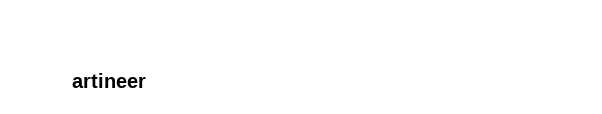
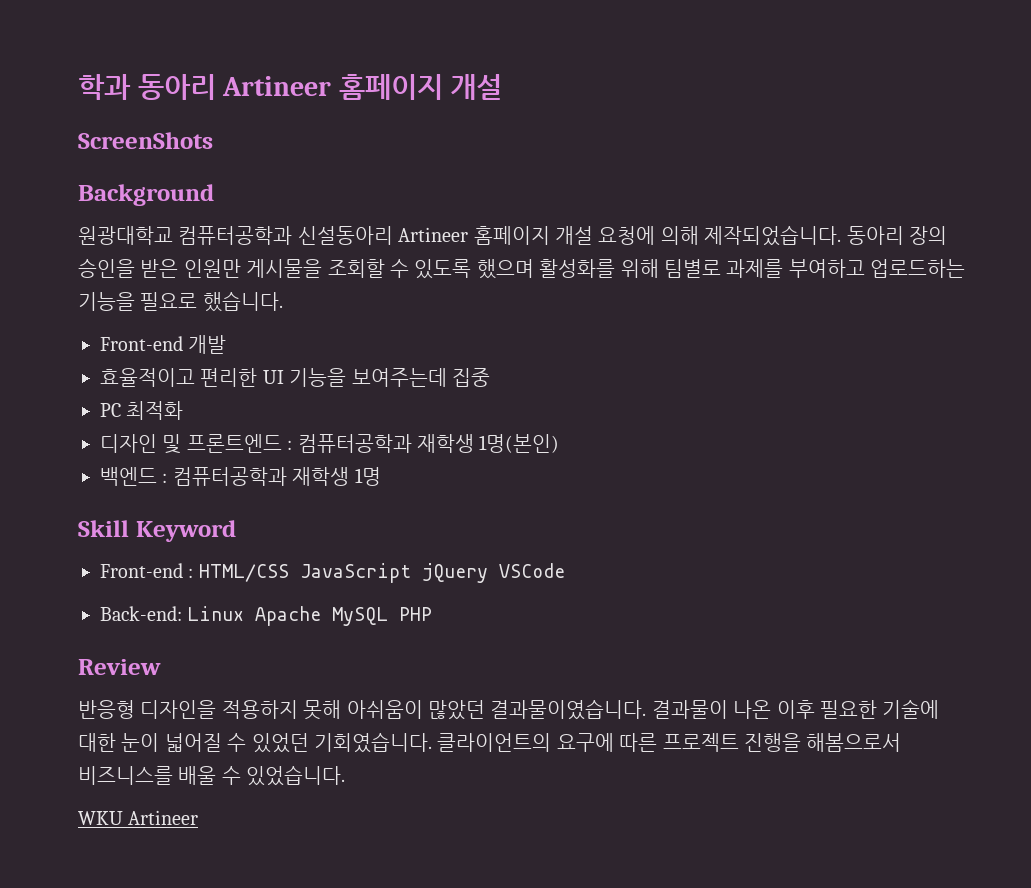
[72,73,146,88] artineer -> [78,74,503,100] [78,132,213,149] [78,184,214,206] [78,225,947,246] [78,258,966,279] [78,291,283,312] [100,335,227,354] [100,368,490,387] [100,401,184,420] [100,434,560,454] [100,467,381,486] [78,520,236,542] [100,563,565,583] [100,606,433,626] [78,659,161,675] [78,699,940,720] [78,732,902,753] [78,765,346,786] [78,810,199,825] 학과 동아리 Artineer 홈페이지 개설 // ScreenShots // Background // 원광대학교 컴퓨터공학과 신설동아리 Artineer 홈페이지 개설 요청에 의해 제작되었습니다. 동아리 장의 승인을 받은 인원만 게시물을 조회할 수 있도록 했으며 활성화를 위해 팀별로 과제를 부여하고 업로드하는 기능을 필요로 했습니다. // Front-end 개발 // 효율적이고 편리한 UI 기능을 보여주는데 집중 // PC 최적화 // 디자인 및 프론트엔드 : 컴퓨터공학과 재학생 1명(본인) // 백엔드 : 컴퓨터공학과 재학생 1명 // Skill Keyword // Front-end : HTML/CSS JavaScript jQuery VSCode // Back-end: Linux Apache MySQL PHP // Review // 반응형 디자인을 적용하지 못해 아쉬움이 많았던 결과물이였습니다. 결과물이 나온 이후 필요한 기술에 대한 눈이 넓어질 수 있었던 기회였습니다. 클라이언트의 요구에 따른 프로젝트 진행을 해봄으로서 비즈니스를 배울 수 있었습니다. // WKU Artineer

